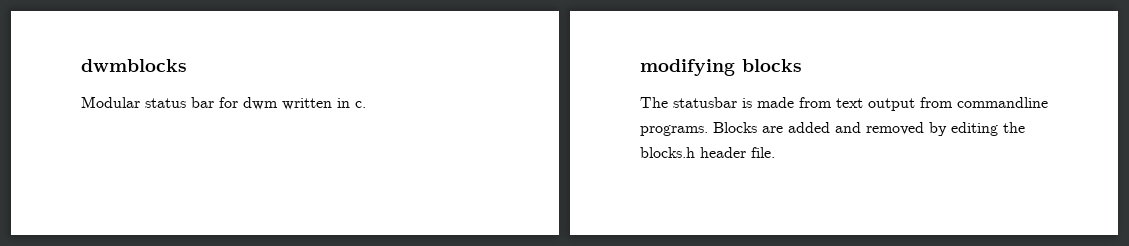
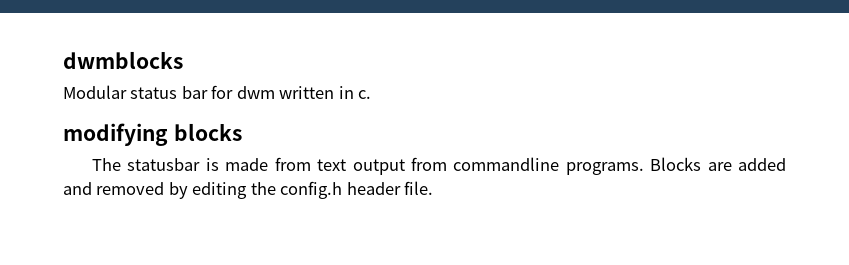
[640,147,695,158] blocks.h -> [280,181,343,199] config.h

